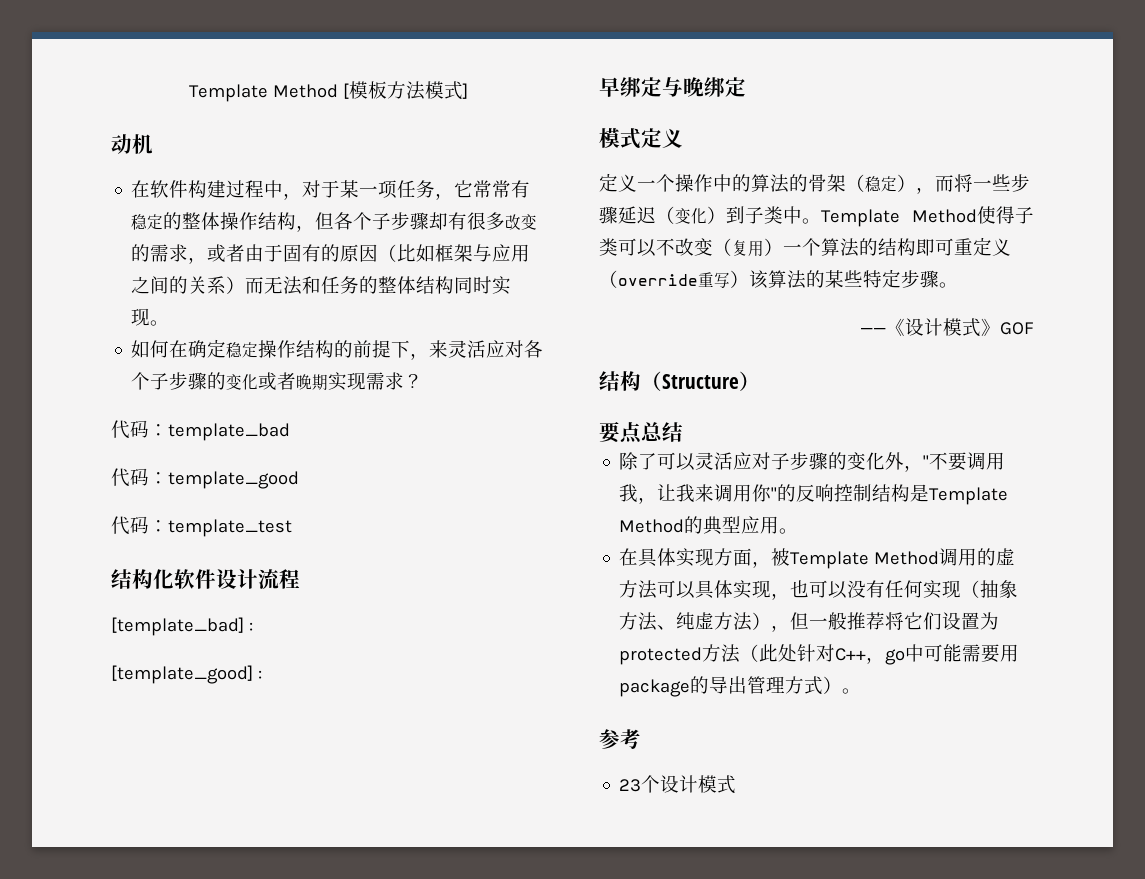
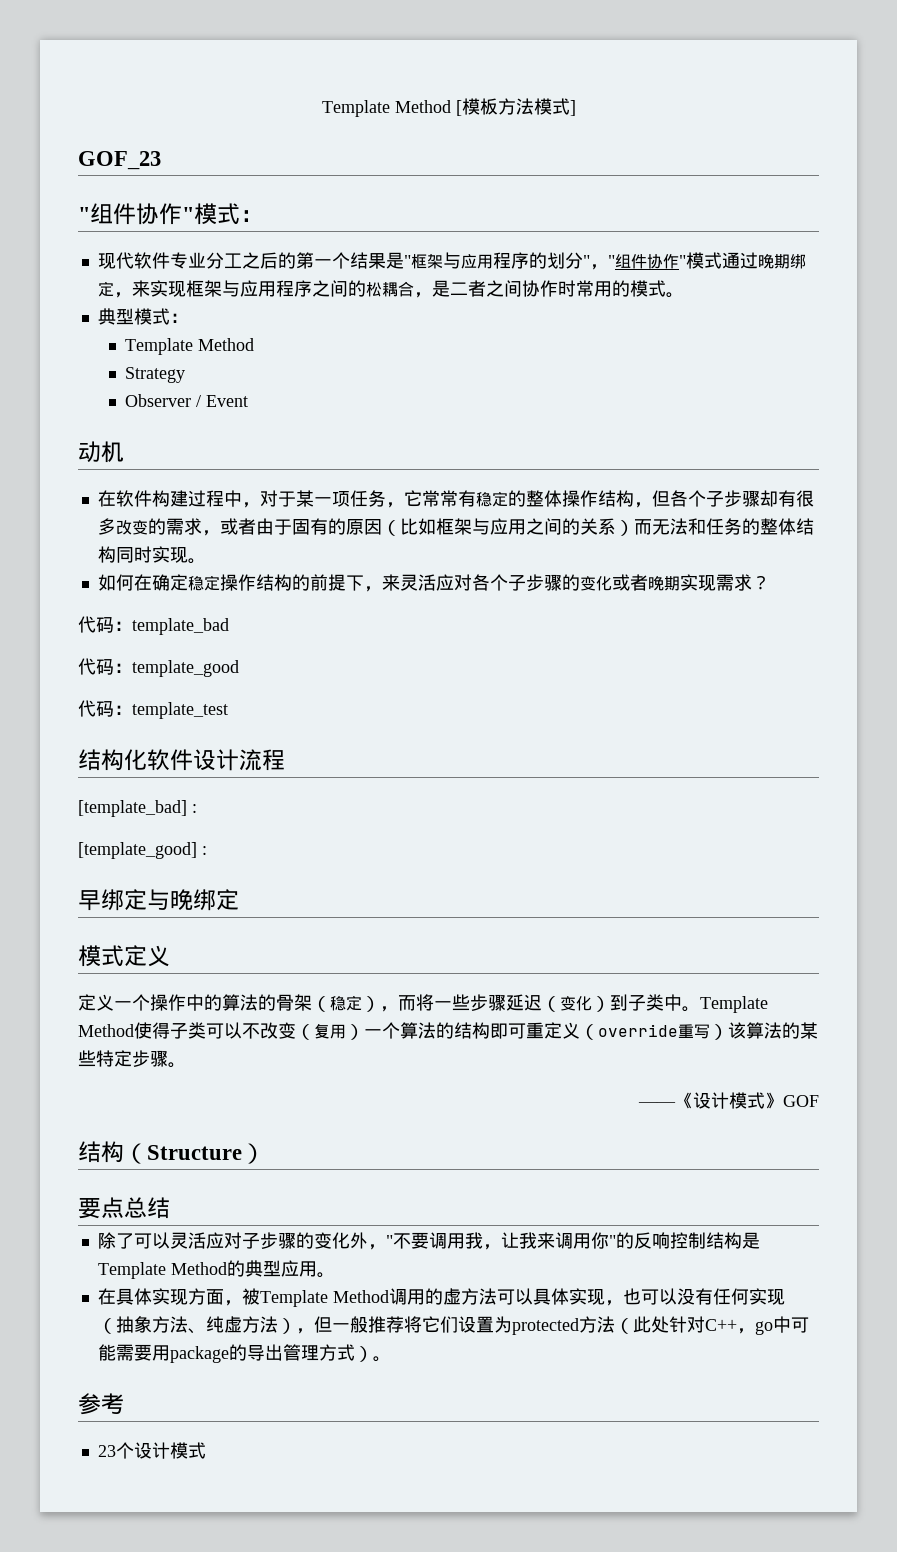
(468, 91) none -> [78,151,161,170] [78,203,263,225] [97,252,806,270] [97,280,684,298] [97,308,188,325] [125,338,255,355] [125,367,186,383] [125,394,249,407] // GOF_23 // "组件协作"模式： // 现代软件专业分工之后的第一个结果是"框架与应用程序的划分"，"组件协作"模式通过晚期绑定，来实现框架与应用程序之间的松耦合，是二者之间协作时常用的模式。 // 典型模式： // Template Method // Strategy // Observer / Event

